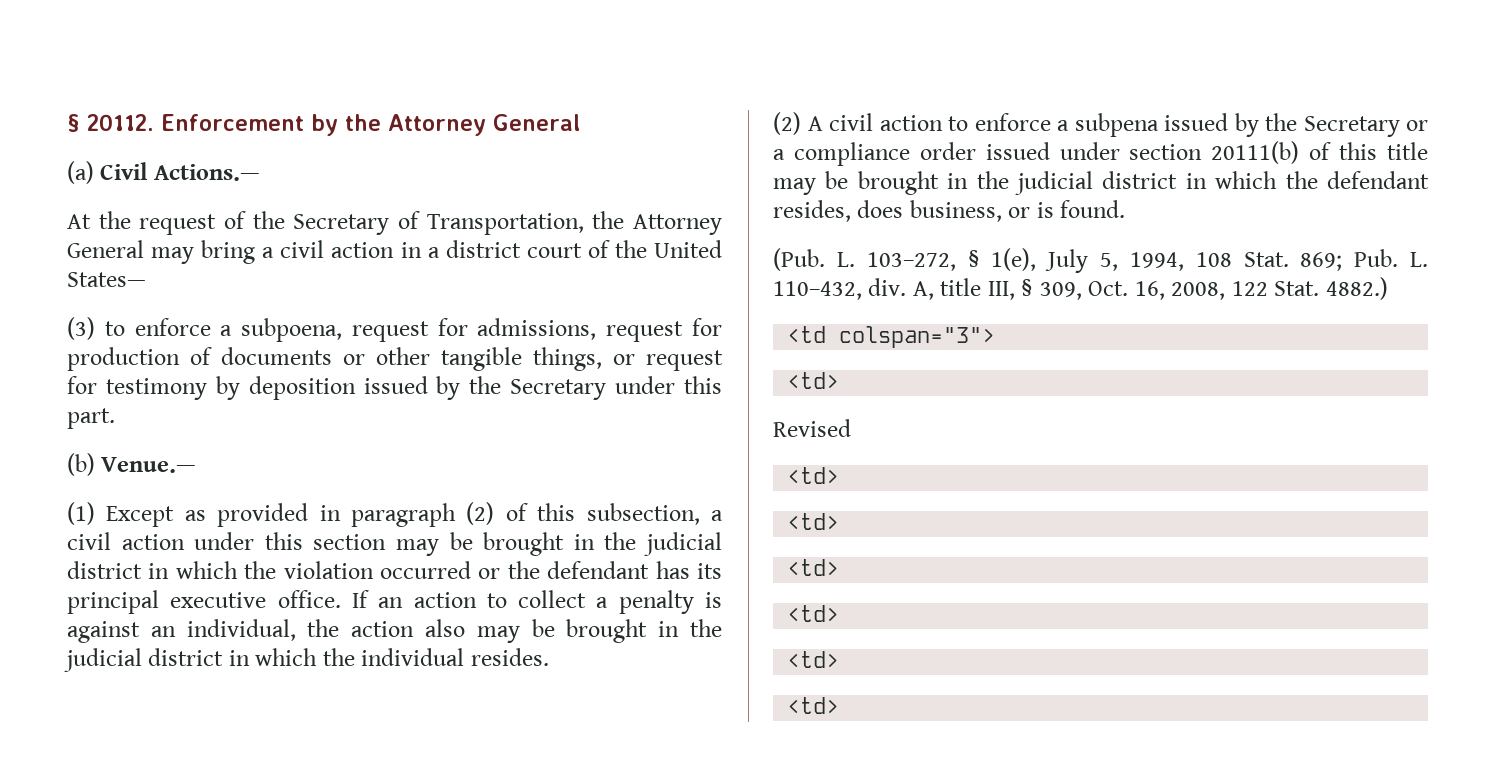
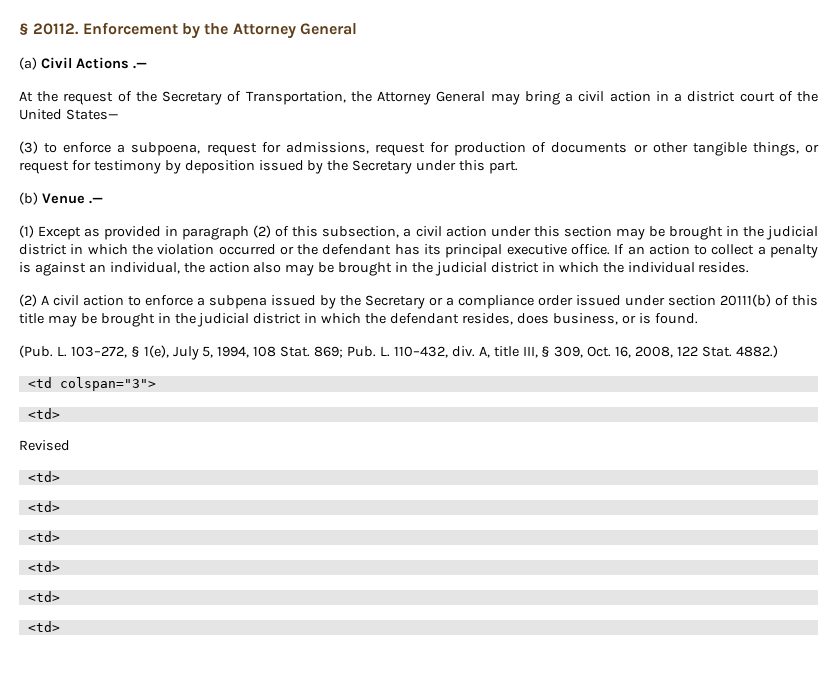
[153,164,260,181] Actions.— -> [75,57,147,69] Actions .—
[101,457,197,473] Venue.— -> [41,193,103,204] Venue .—

